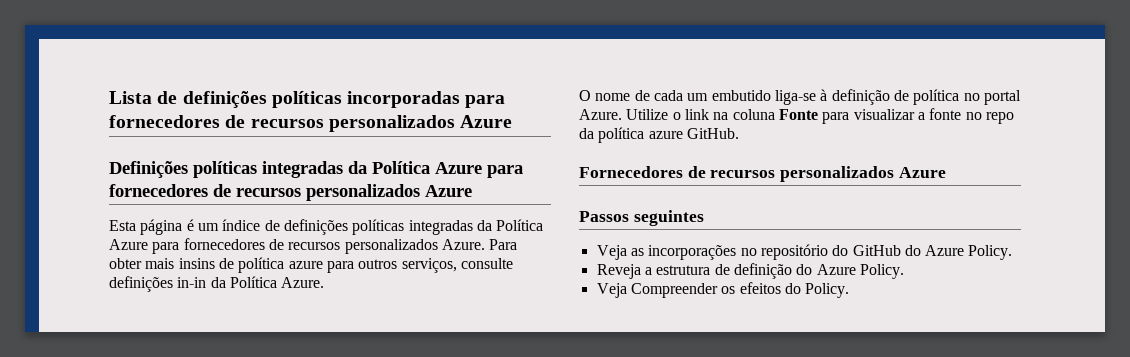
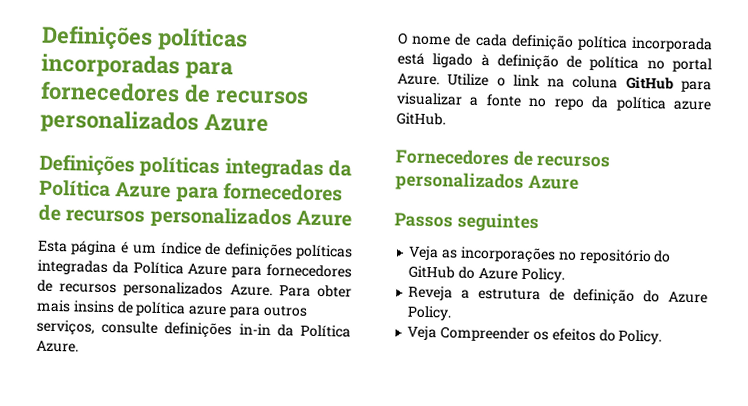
[109,91,267,108] Lista de definições -> [41,25,153,50] Definições
[687,90,816,105] um embutido liga-se -> [510,34,713,53] [397,52,474,68] definição política incorporada está ligado
[778,109,818,120] Fonte -> [625,76,674,90] GitHub

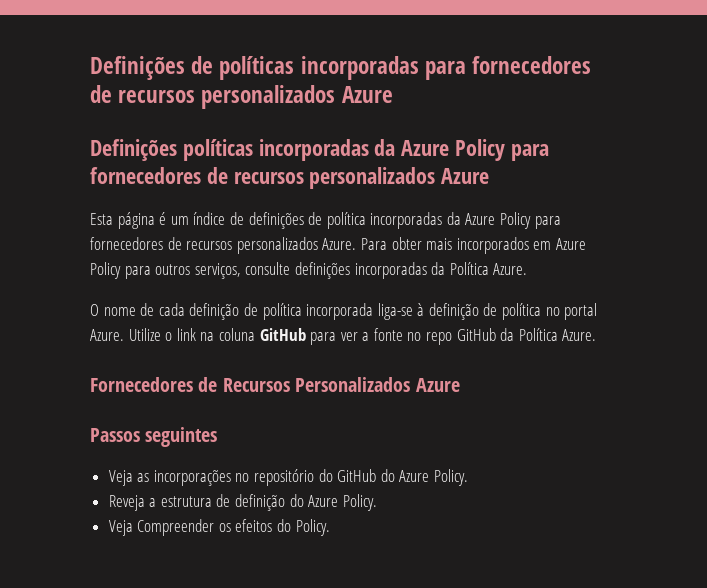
[41,25,153,50] Definições -> [90,56,214,80] Definições de
[224,158,352,181] [39,179,172,199] integradas da Política Azure -> [258,139,506,161] incorporadas da Azure Policy
[294,244,353,260] [37,259,228,276] políticas integradas da Política Azure -> [308,212,532,229] de política incorporadas da Azure Policy
[72,300,228,317] insins de política azure -> [456,237,586,254] [90,262,121,279] incorporados em Azure Policy
[238,323,271,336] in-in -> [354,262,427,279] incorporadas
(574, 42) none -> [243,303,258,316] de
[397,52,474,68] está ligado -> [377,303,413,320] liga-se
[396,92,463,106] visualizar -> [340,332,358,341] ver
[591,96,711,112] [396,112,446,126] da política azure GitHub. -> [456,328,597,341] GitHub da Política Azure.
[536,155,611,168] [395,171,524,192] recursos personalizados -> [222,377,411,392] Recursos Personalizados

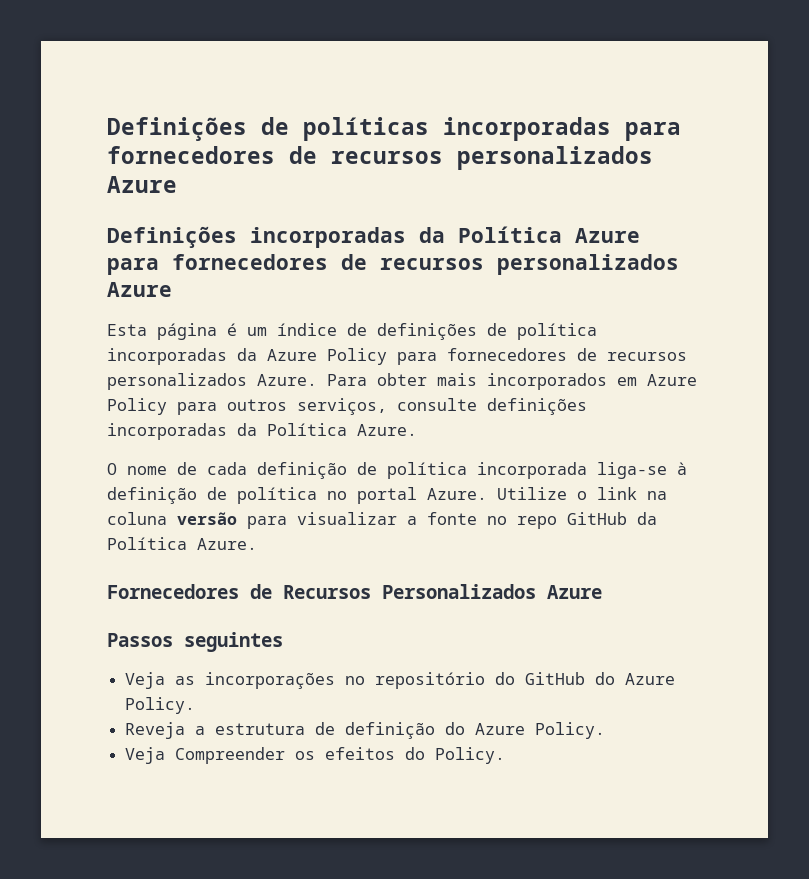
[182,139,506,161] políticas incorporadas da Azure Policy -> [250,226,640,248] incorporadas da Política Azure
[259,328,358,345] GitHub para ver -> [177,512,397,529] versão para visualizar

